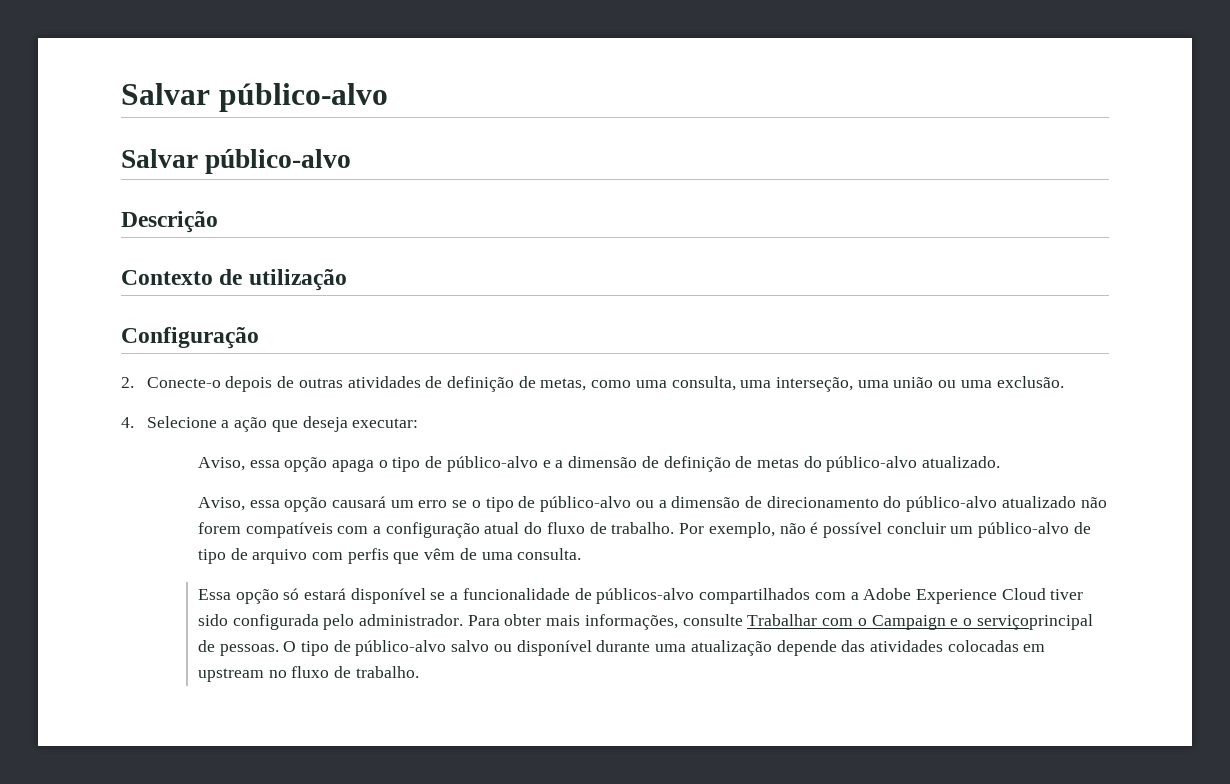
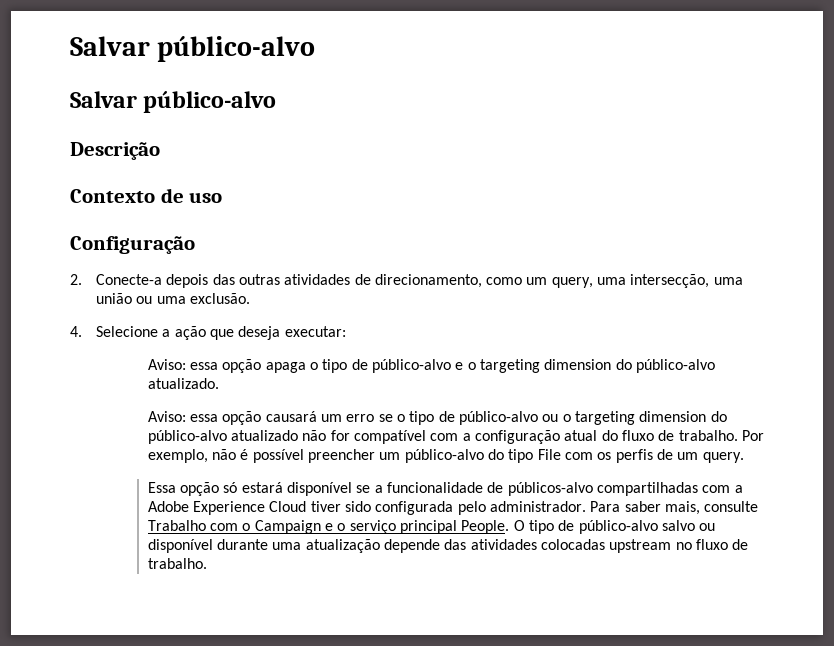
[248,269,347,291] utilização -> [189,192,223,203] uso
[146,376,854,392] Conecte-o depois de outras atividades de definição de metas, como uma consulta, uma interseção, -> [95,274,710,288] Conecte-a depois das outras atividades de direcionamento, como um query, uma intersecção,
[197,457,245,471] Aviso, -> [147,359,186,370] Aviso:
[555,456,799,472] a dimensão de definição de metas -> [467,359,612,373] o targeting dimension
[197,497,245,511] Aviso, -> [147,411,186,422] Aviso:
[658,496,879,508] a dimensão de direcionamento -> [562,411,707,425] o targeting dimension
[197,522,333,538] forem compatíveis -> [330,430,426,444] for compatível
[886,522,946,534] concluir -> [307,449,375,463] preencher
[1073,522,1091,534] [197,548,582,564] de tipo de arquivo com perfis que vêm de uma consulta. -> [487,449,744,463] do tipo File com os perfis de um query.
[699,588,811,604] compartilhados -> [596,482,698,496] compartilhadas
[504,614,818,630] obter mais informações, consulte Trabalhar -> [624,501,759,515] [147,520,206,531] saber mais, consulte Trabalho
[976,614,1093,630] [197,640,279,656] serviçoprincipal de pessoas. -> [349,520,510,534] serviço principal People.
[1023,644,1046,652] em -> (605, 544) none

